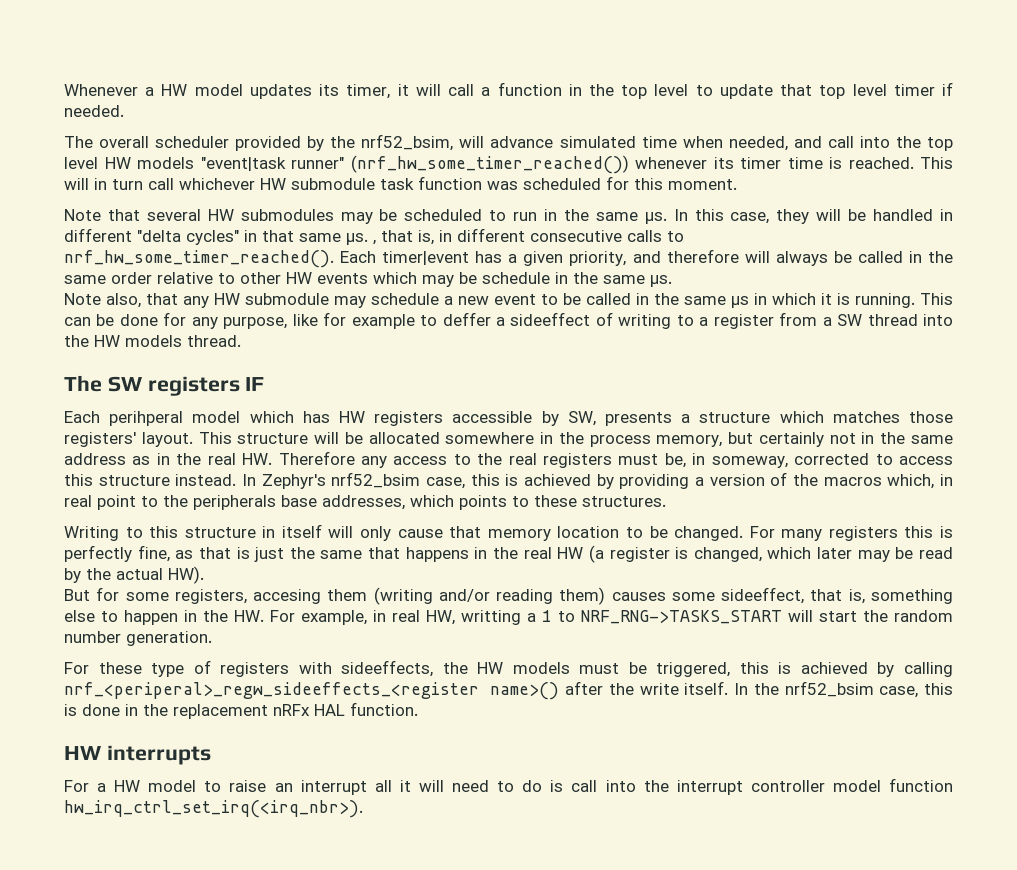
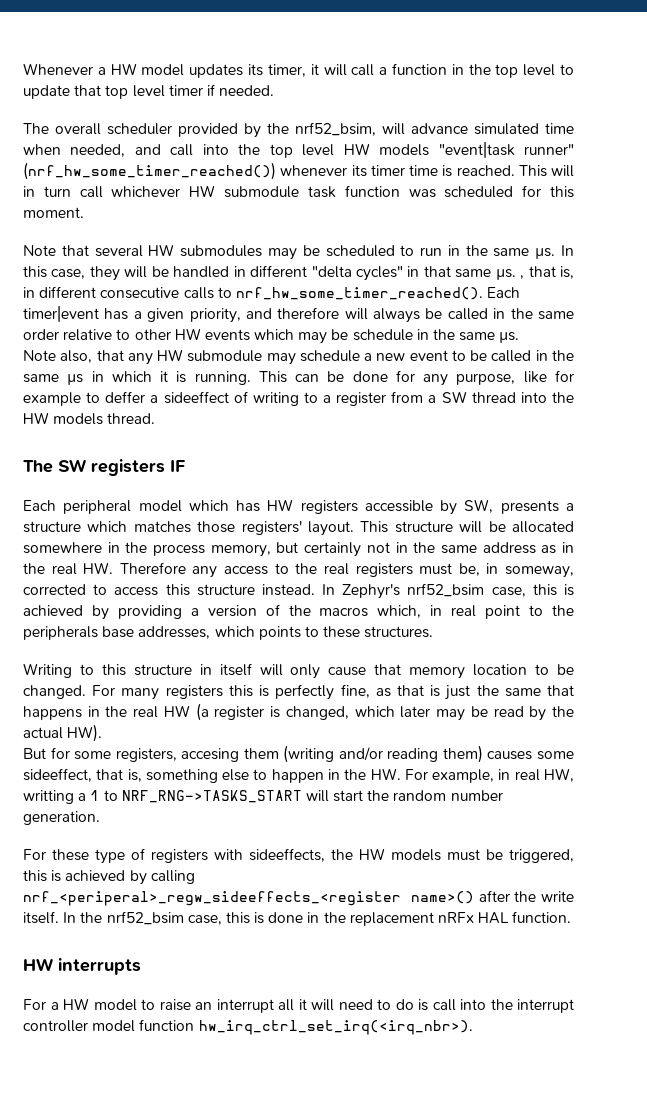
[109,411,184,426] perihperal -> [63,500,132,514] peripheral

